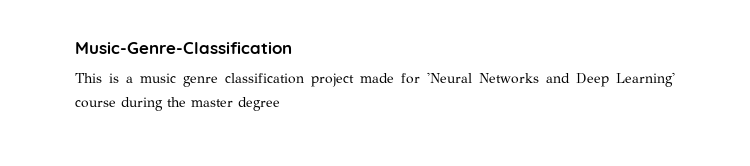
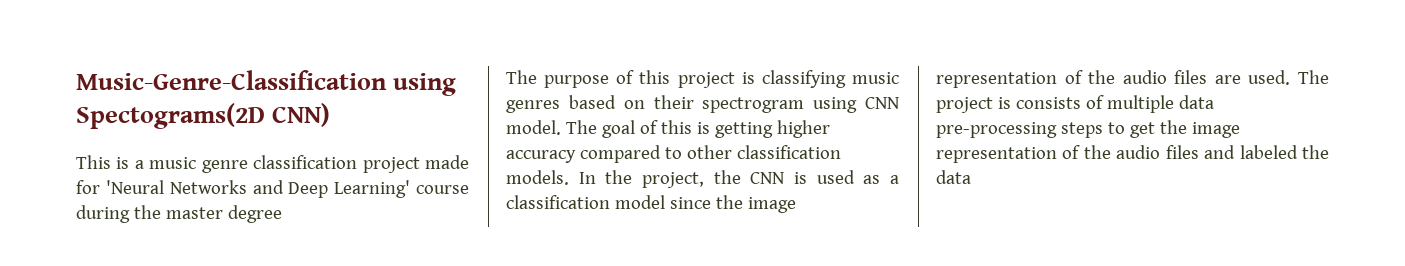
(292, 48) none -> [393,73,457,96] [76,103,331,129] using Spectograms(2D CNN)
(280, 104) none -> [506,70,899,88] [506,95,899,113] [506,120,830,138] [506,145,841,163] [506,170,899,188] [506,195,796,213] [936,70,1329,88] [936,95,1214,113] [936,120,1240,138] [936,145,1329,163] [936,170,971,184] // The purpose of this project is classifying music genres based on their spectrogram using CNN model. The goal of this is getting higher accuracy compared to other classification models. In the project, the CNN is used as a classification model since the image representation of the audio files are used. The project is consists of multiple data pre-processing steps to get the image representation of the audio files and labeled the data

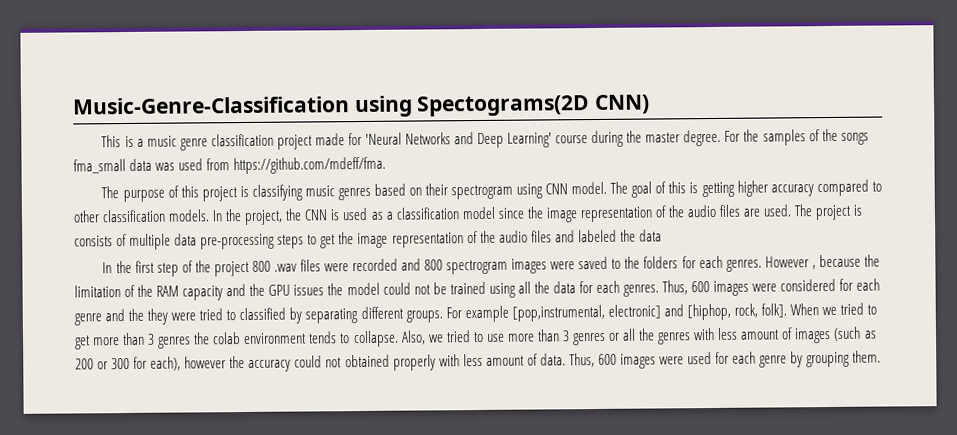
[227,205,282,223] degree -> [683,128,869,147] [73,156,387,175] degree. For the samples of the songs fma_small data was used from https://github.com/mdeff/fma.
(971, 177) none -> [102,254,880,277] [74,278,881,301] [74,302,878,326] [74,326,877,350] [75,350,882,372] // In the first step of the project 800 .wav files were recorded and 800 spectrogram images were saved to the folders for each genres. However , because the limitation of the RAM capacity and the GPU issues the model could not be trained using all the data for each genres. Thus, 600 images were considered for each genre and the they were tried to classified by separating different groups. For example [pop,instrumental, electronic] and [hiphop, rock, folk]. When we tried to get more than 3 genres the colab environment tends to collapse. Also, we tried to use more than 3 genres or all the genres with less amount of images (such as 200 or 300 for each), however the accuracy could not obtained properly with less amount of data. Thus, 600 images were used for each genre by grouping them.

